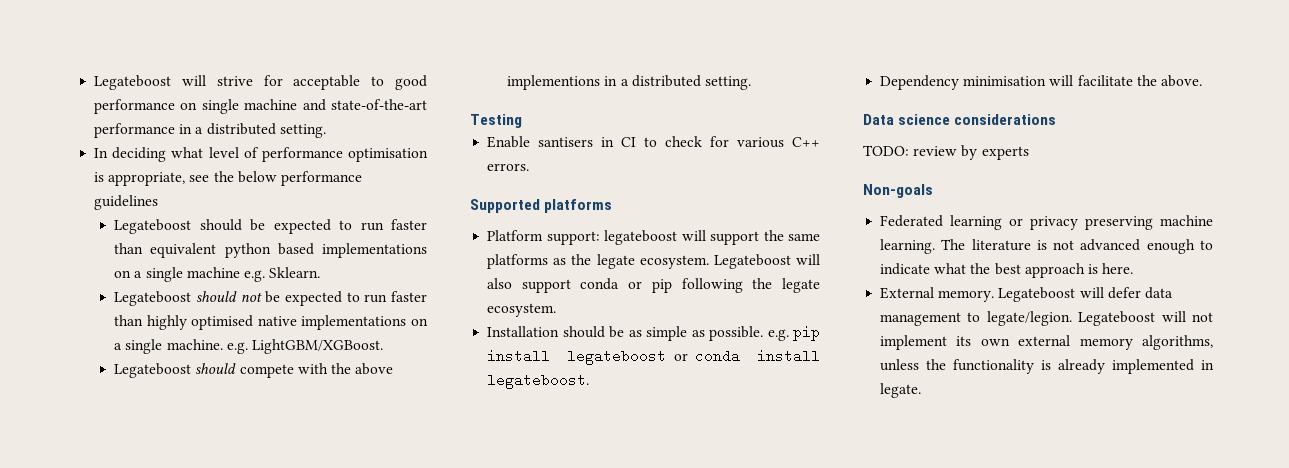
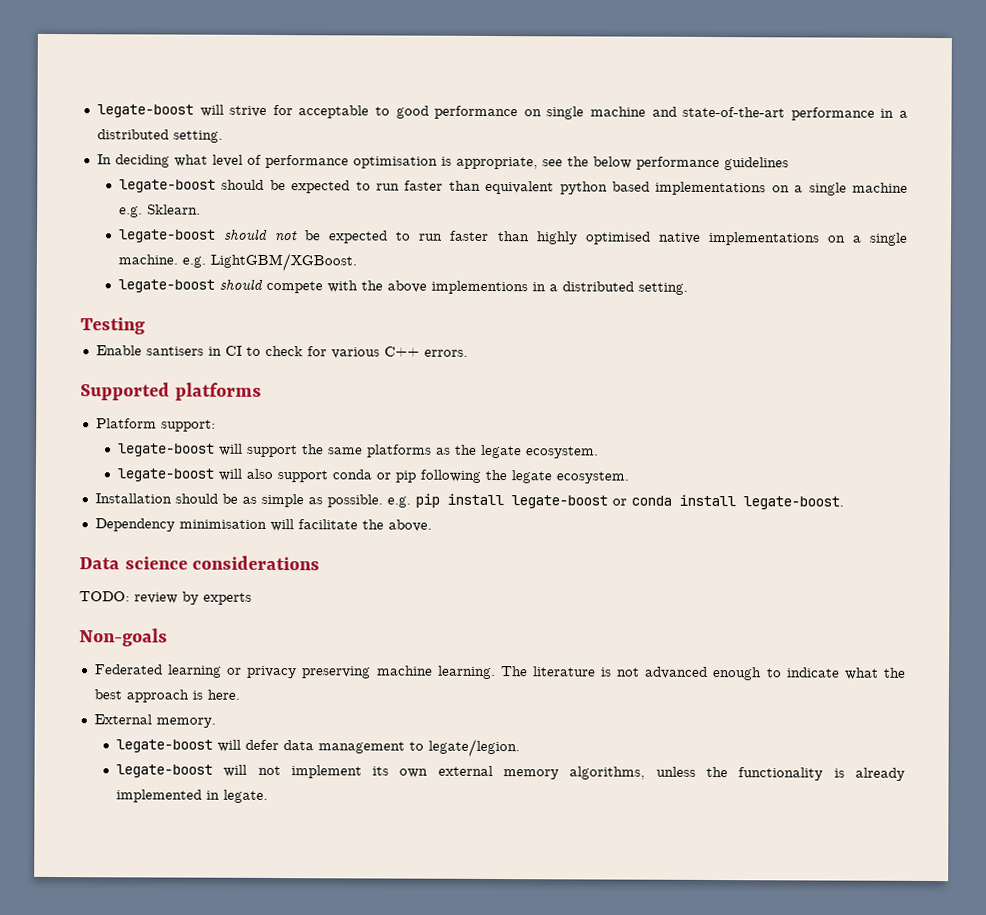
[94,75,172,90] Legateboost -> [96,104,194,118] legate-boost
[114,219,192,234] Legateboost -> [118,179,216,193] legate-boost
[114,291,192,306] Legateboost -> [117,229,216,243] legate-boost
[114,363,192,378] Legateboost -> [117,279,215,293] legate-boost
[604,230,678,245] legateboost -> [117,443,215,457] // legate-boost
[713,254,791,269] Legateboost -> [116,468,214,482] // legate-boost
[566,349,666,365] legateboost -> [510,495,608,509] legate-boost
[487,373,590,389] legateboost. -> [742,496,844,510] legate-boost.
[998,287,1076,302] Legateboost -> [115,739,213,753] // legate-boost
[1078,311,1156,326] Legateboost -> [115,764,213,778] // legate-boost

